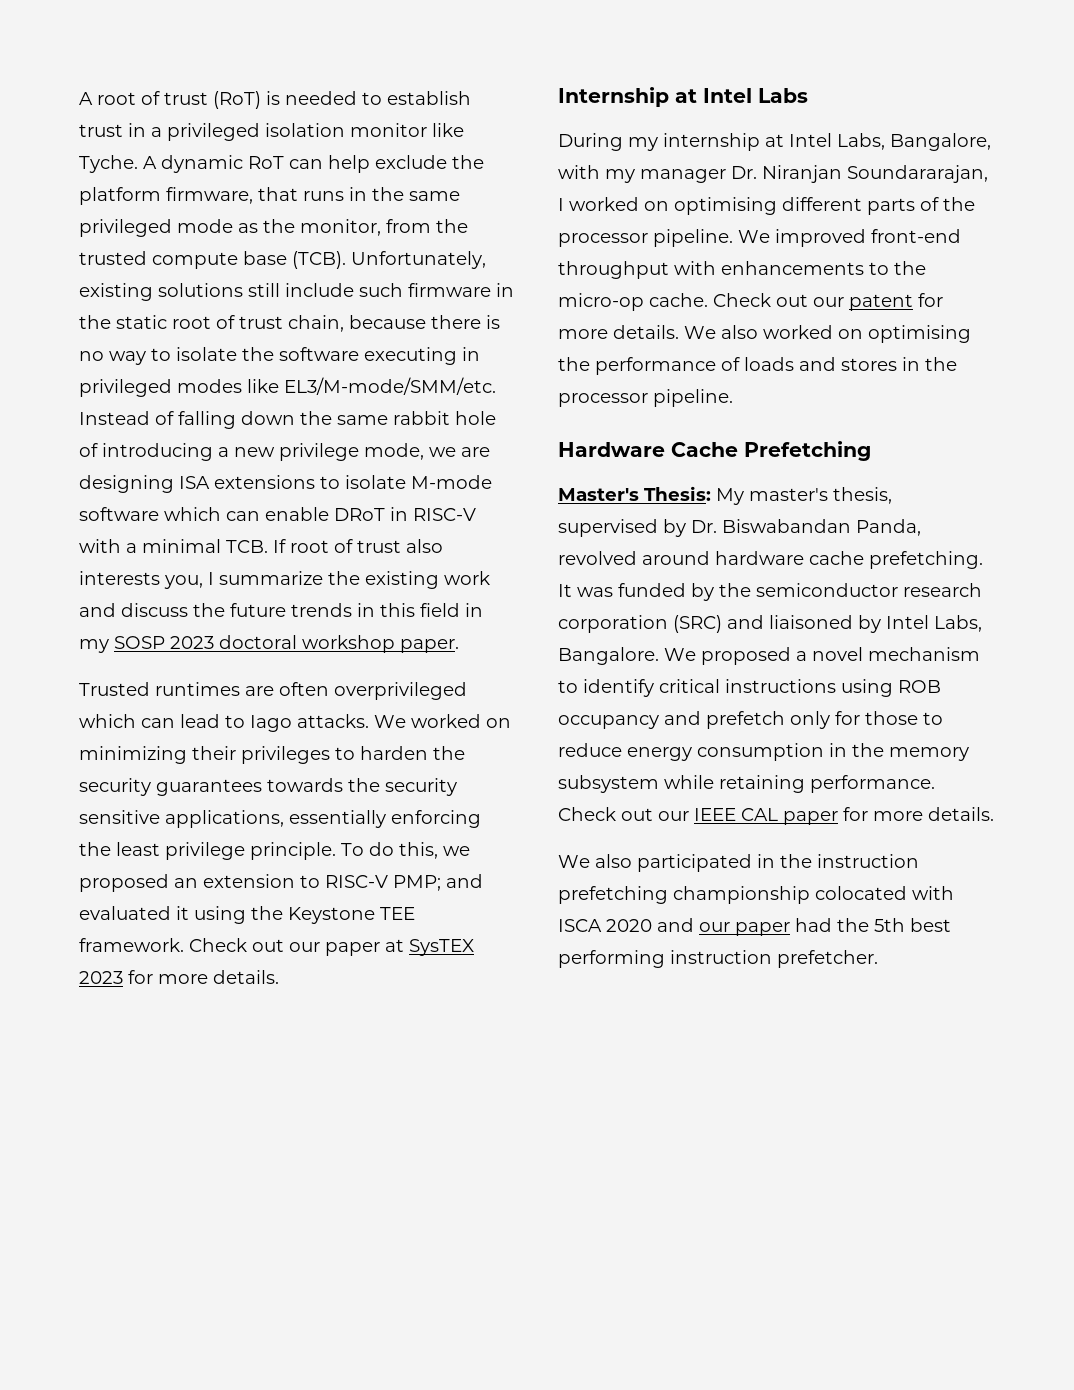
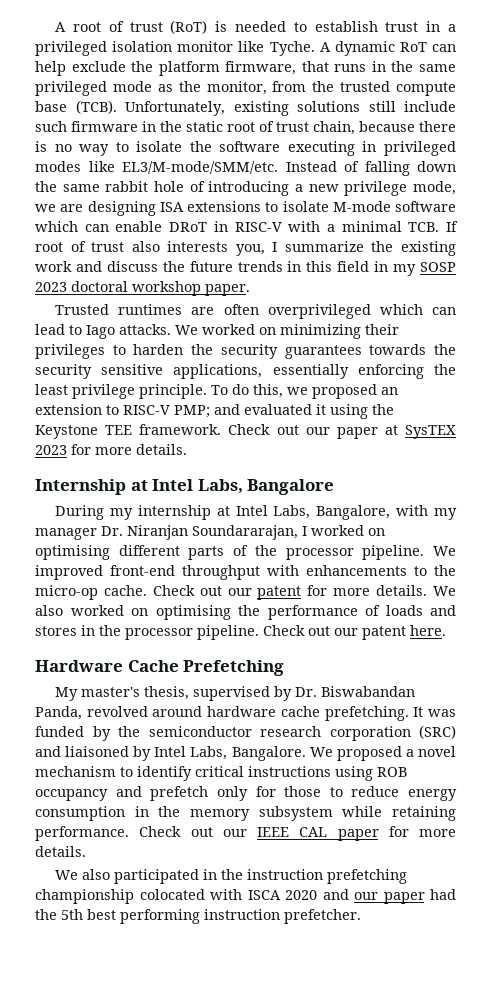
[758,88,808,103] Labs -> [197,479,335,495] Labs, Bangalore
(733, 398) none -> [263,625,446,640] Check out our patent here.
[558,486,711,501] Master's Thesis: -> (285, 668) none

